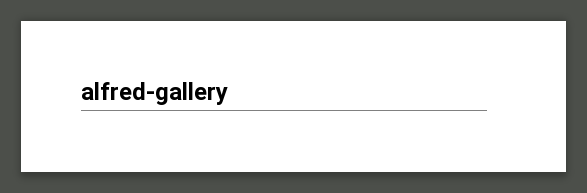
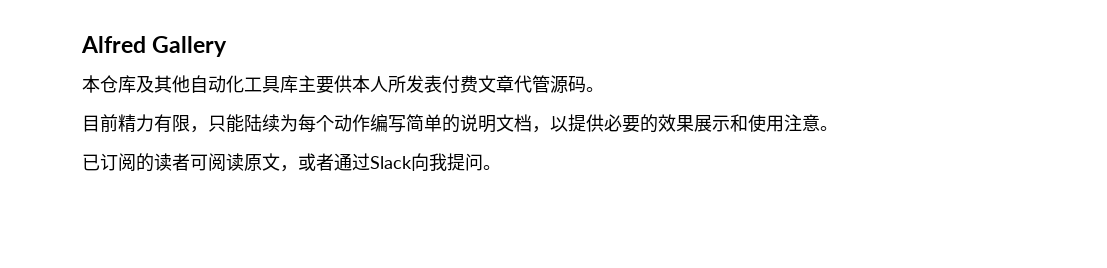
[81,82,228,105] alfred-gallery -> [81,36,228,57] [82,75,604,94] [82,114,838,133] [82,153,501,172] Alfred Gallery // 本仓库及其他自动化工具库主要供本人所发表付费文章代管源码。 // 目前精力有限，只能陆续为每个动作编写简单的说明文档，以提供必要的效果展示和使用注意。 // 已订阅的读者可阅读原文，或者通过Slack向我提问。

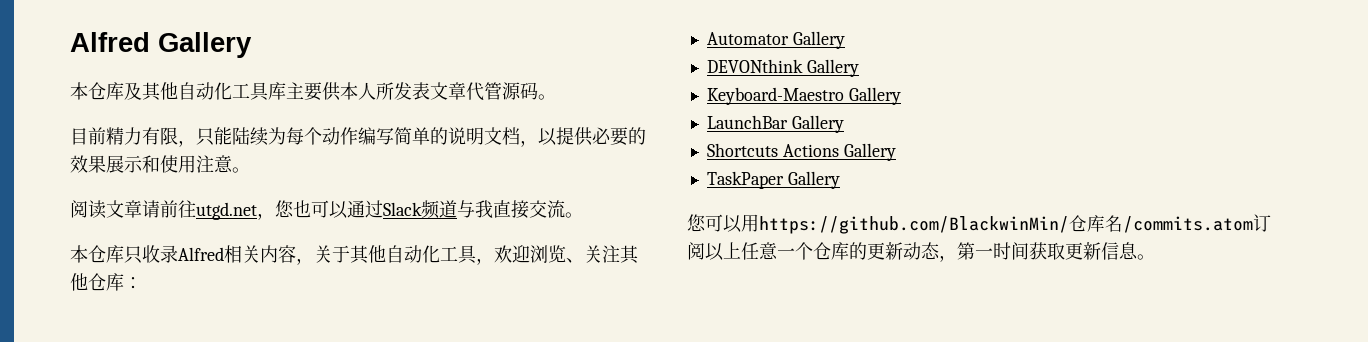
[442,75,478,94] 付费 -> (430, 91) none
[82,153,483,172] 已订阅的读者可阅读原文，或者通过Slack向我提问 -> [70,200,583,220] [70,245,639,265] [70,273,142,291] [706,31,845,49] [706,59,859,77] [706,87,901,105] [706,115,844,133] [706,143,896,161] [706,171,840,189] [687,214,1271,234] [687,242,1138,262] 阅读文章请前往utgd.net，您也可以通过Slack频道与我直接交流。 // 本仓库只收录Alfred相关内容，关于其他自动化工具，欢迎浏览、关注其他仓库： // Automator Gallery // DEVONthink Gallery // Keyboard-Maestro Gallery // LaunchBar Gallery // Shortcuts Actions Gallery // TaskPaper Gallery // 您可以用https://github.com/BlackwinMin/仓库名/commits.atom订阅以上任意一个仓库的更新动态，第一时间获取更新信息

